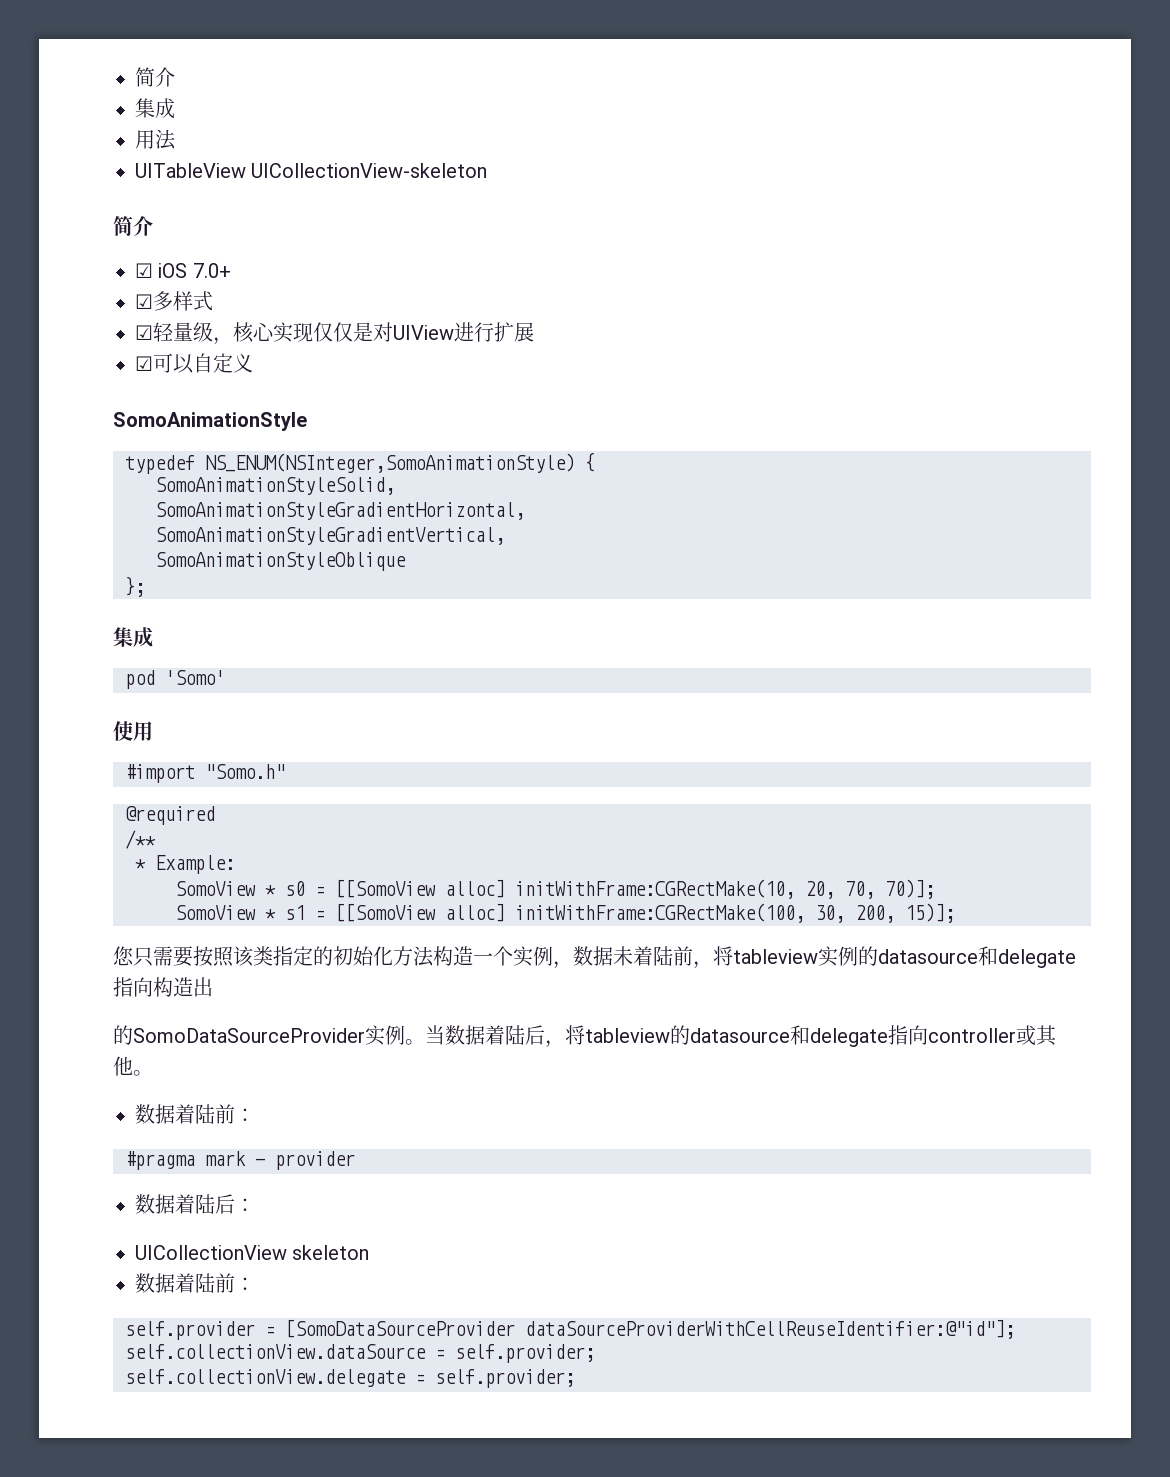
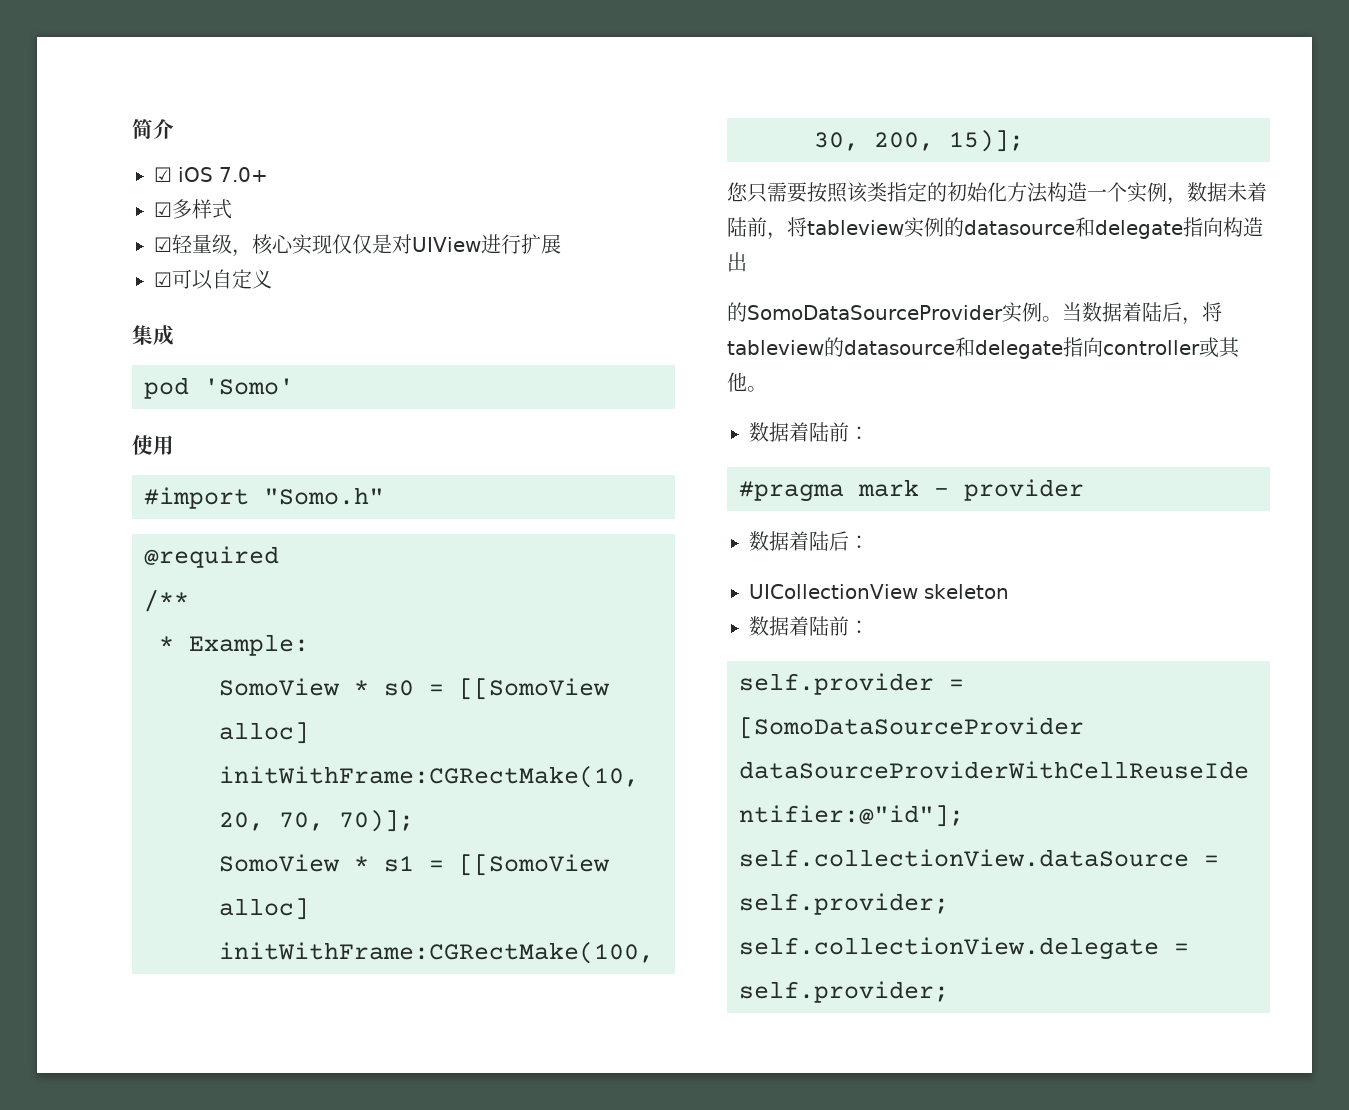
[135,67,175,87] [135,98,175,119] [135,129,176,150] [135,163,488,178] [113,216,153,236] 简介 // 集成 // 用法 // UITableView UICollectionView-skeleton // 简介 -> [132,119,174,139] 简介
[113,412,307,431] [125,452,595,474] [155,477,395,495] [155,502,525,520] [155,527,505,545] [155,552,406,571] [125,576,145,597] // SomoAnimationStyle // typedef NS_ENUM(NSInteger,SomoAnimationStyle) { // SomoAnimationStyleSolid, // SomoAnimationStyleGradientHorizontal, // SomoAnimationStyleGradientVertical, // SomoAnimationStyleOblique // }; -> (272, 279) none

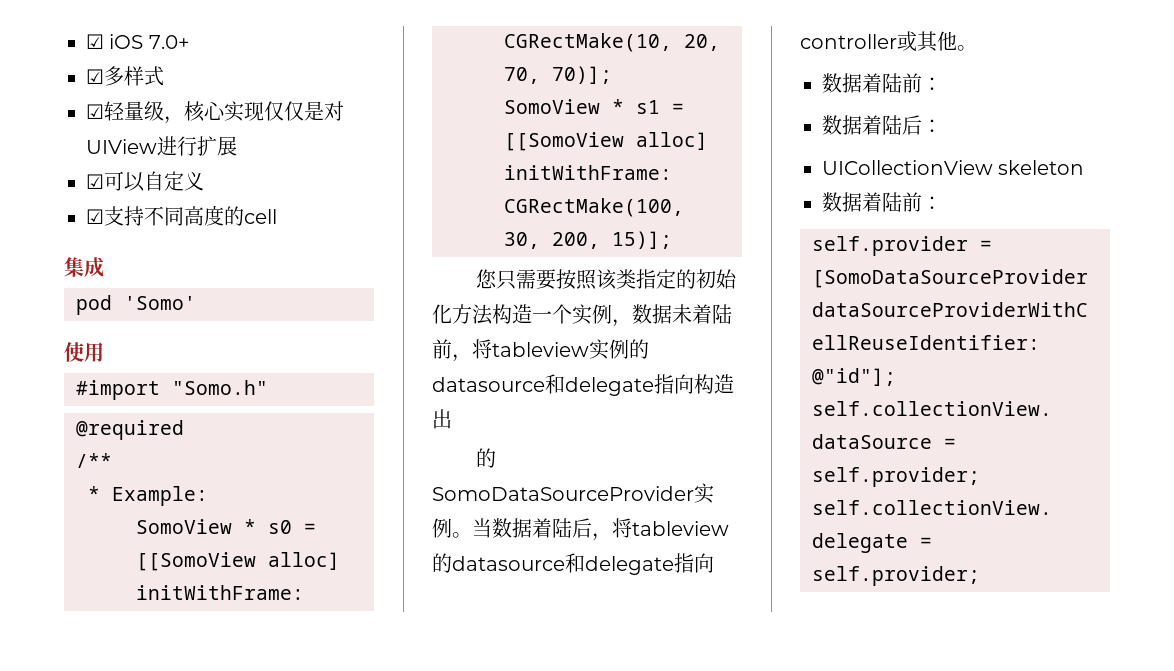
[132,119,174,139] 简介 // -> (86, 41) none
(272, 279) none -> [86,205,277,226] // ☑支持不同高度的cell
[739,479,1084,502] // #pragma mark - provider -> (942, 84) none

